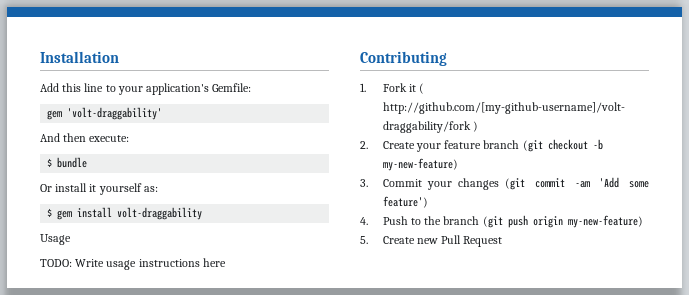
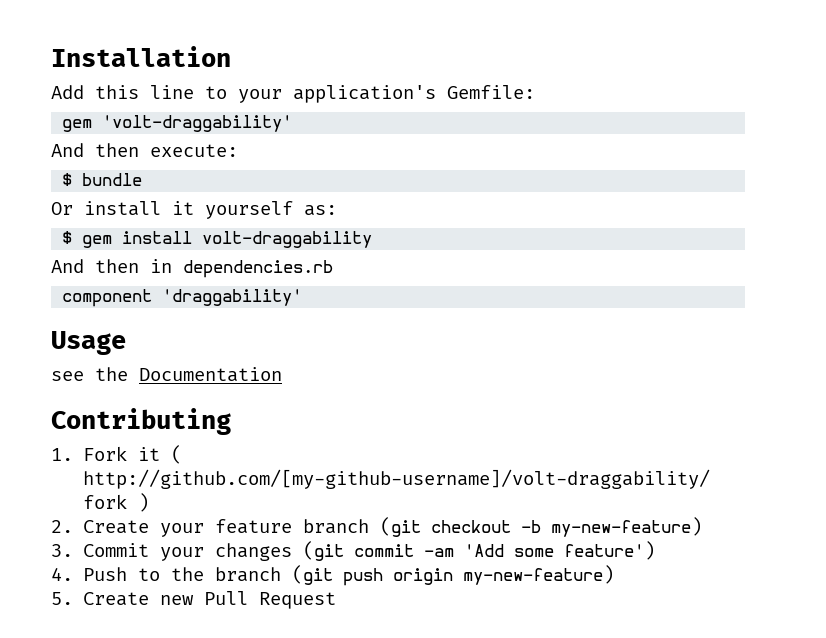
[40,234,71,245] [40,258,226,270] Usage // TODO: Write usage instructions here -> [51,259,333,278] [62,289,303,307] [51,331,126,355] [51,367,282,382] And then in dependencies.rb // component 'draggability' // Usage // see the Documentation

